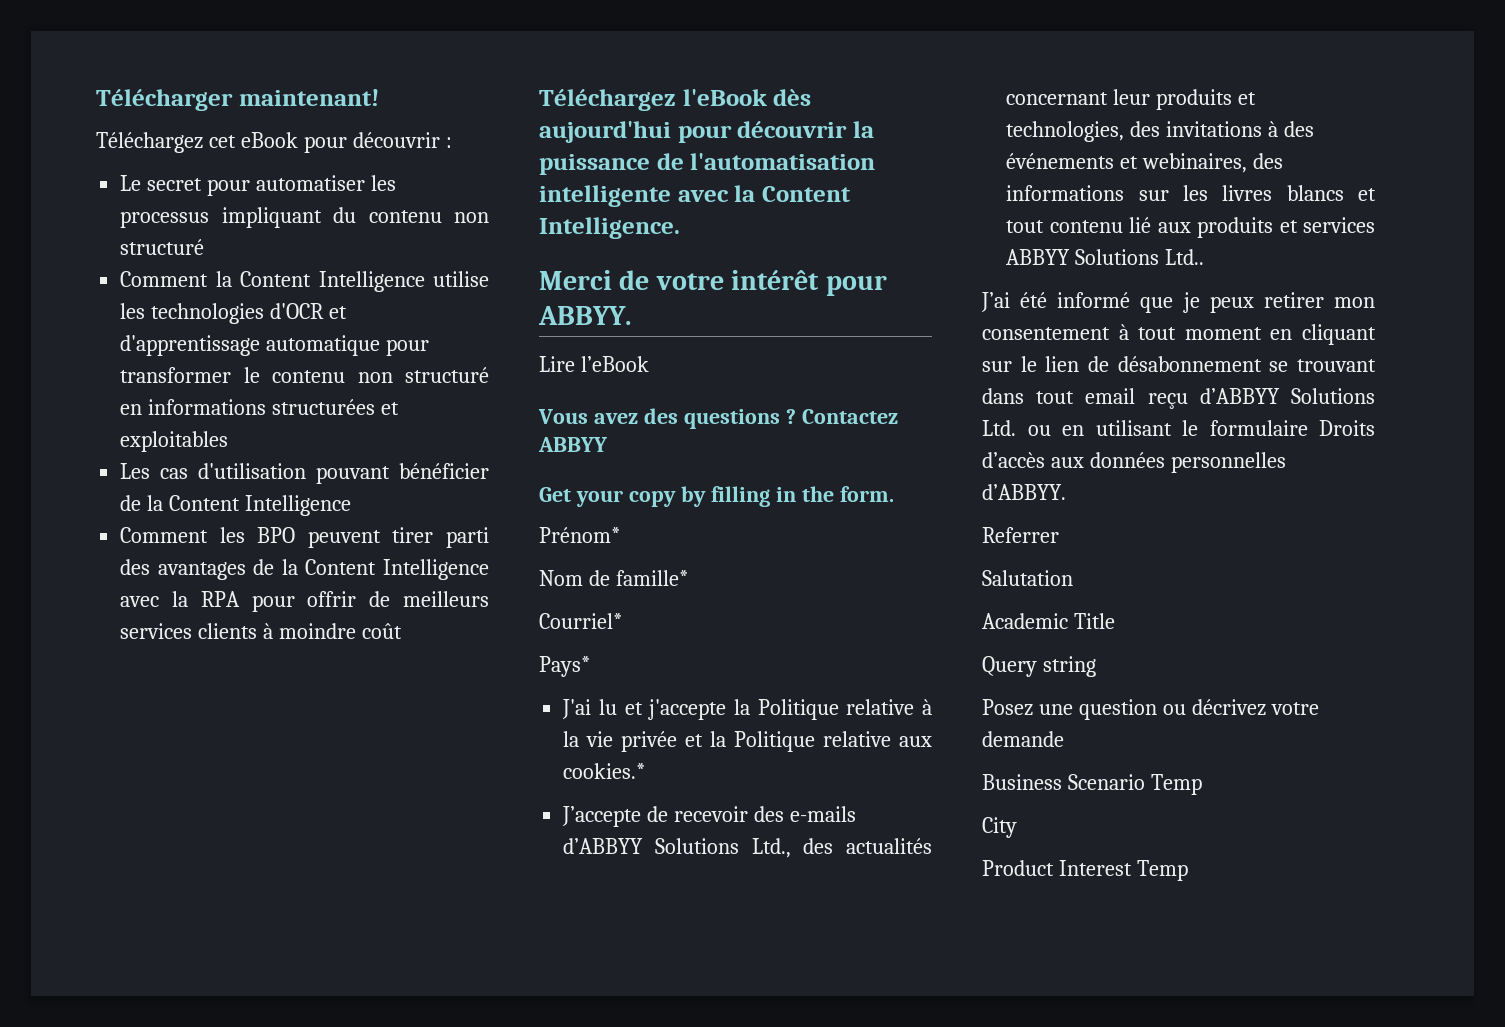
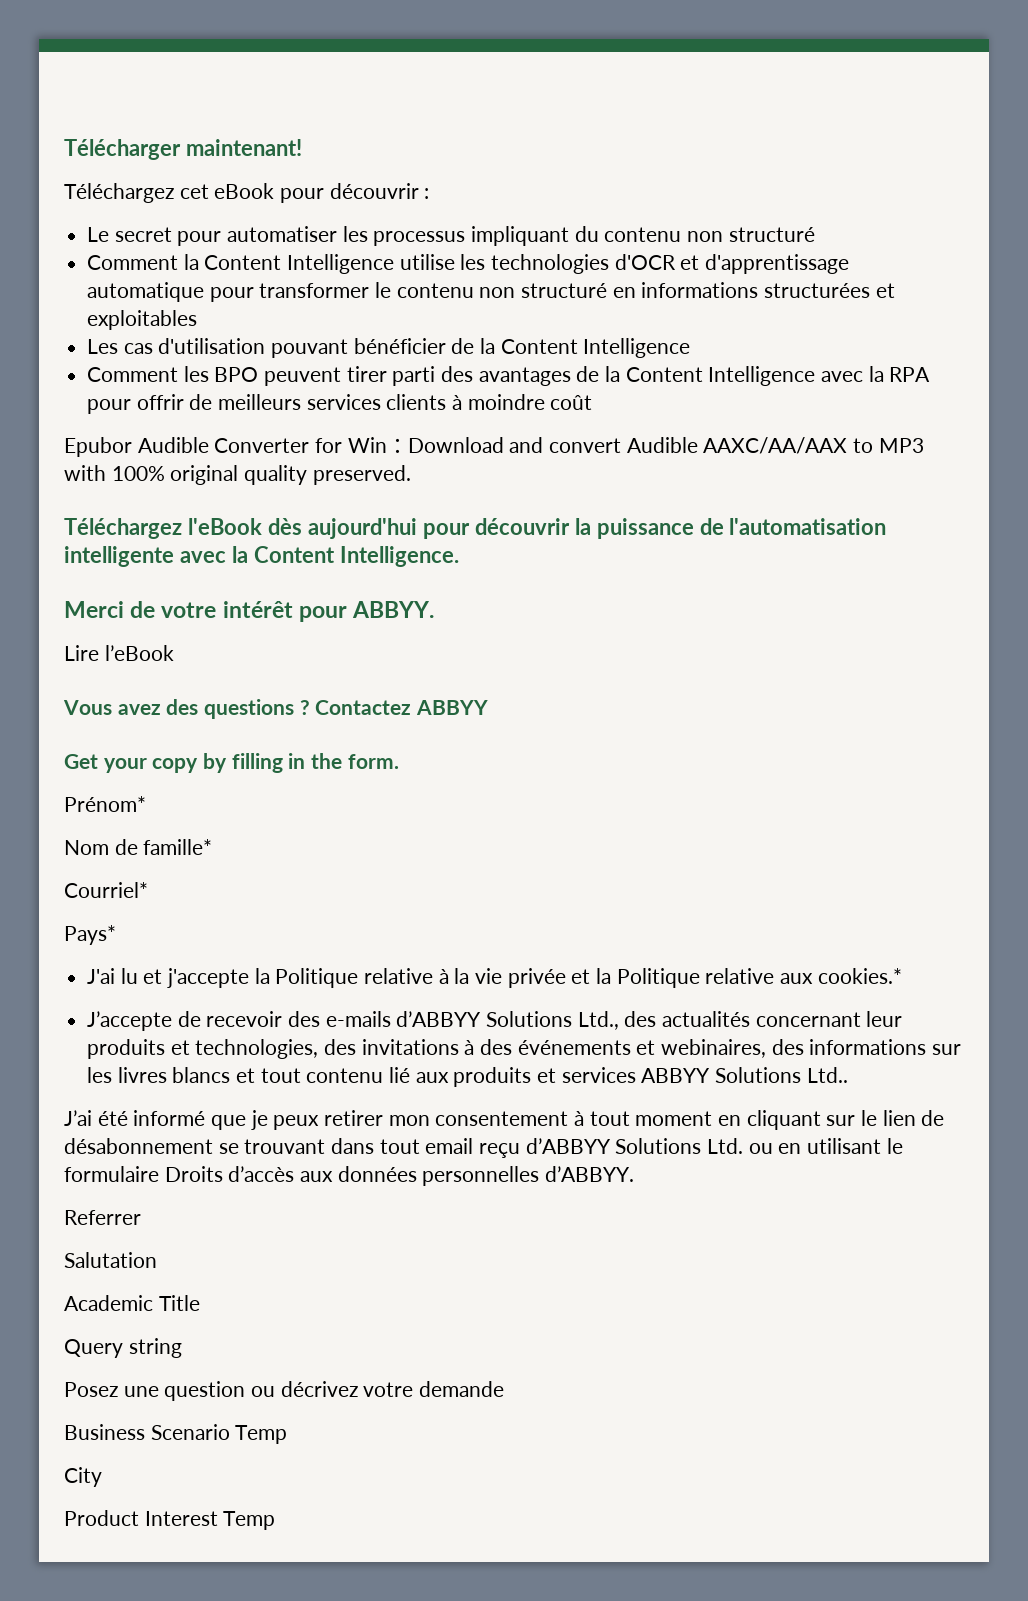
(402, 631) none -> [64,437,924,457] [64,465,411,485] // Epubor Audible Converter for Win：Download and convert Audible AAXC/AA/AAX to MP3 with 100% original quality preserved.

